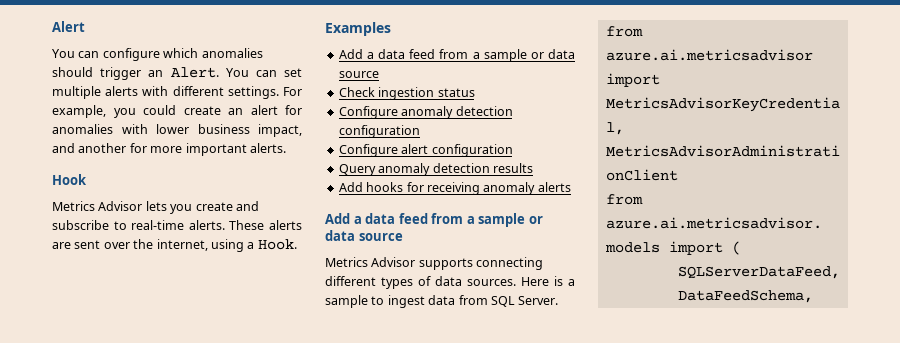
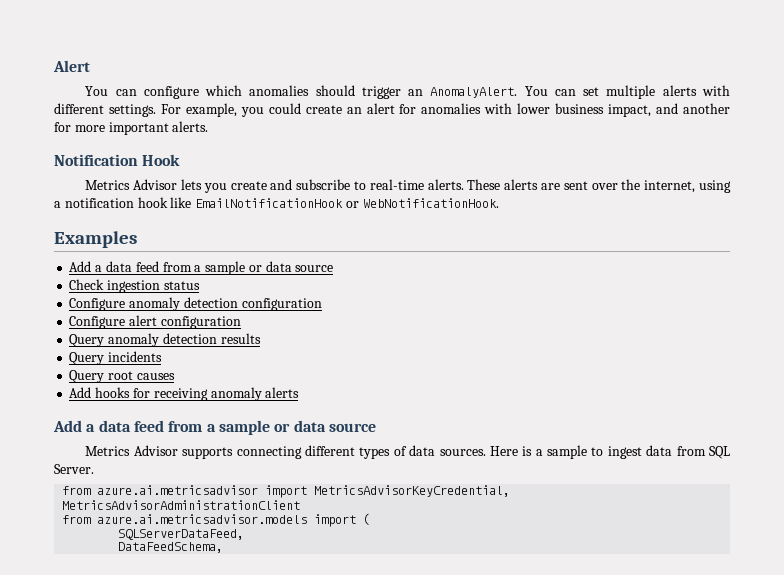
[170,67,219,78] Alert. -> [430,87,518,98] AnomalyAlert.
(286, 148) none -> [54,154,138,166] Notification
[257,239,297,250] Hook. -> [64,197,499,208] notification hook like EmailNotificationHook or WebNotificationHook.
(533, 168) none -> [69,351,163,365] [69,370,175,383] // Query incidents // Query root causes

